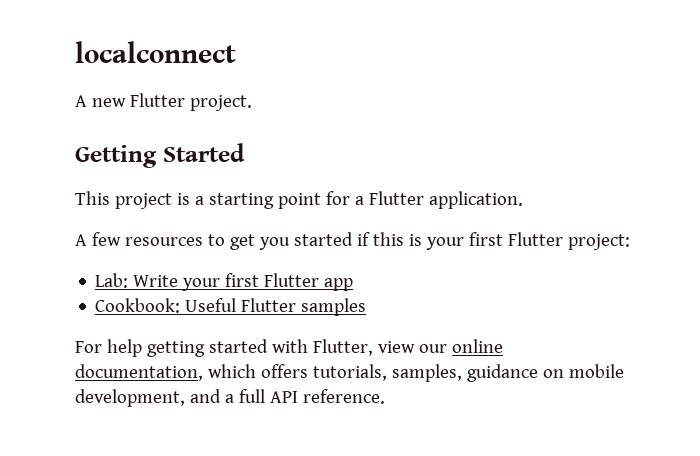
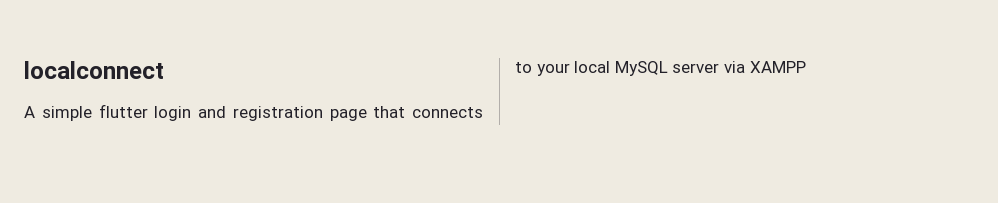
[91,93,252,111] [75,143,245,168] [75,191,523,209] [75,232,630,250] [95,273,354,291] [95,298,367,316] [75,339,503,357] [75,364,624,382] [75,389,385,407] new Flutter project. // Getting Started // This project is a starting point for a Flutter application. // A few resources to get you started if this is your first Flutter project: // Lab: Write your first Flutter app // Cookbook: Useful Flutter samples // For help getting started with Flutter, view our online documentation, which offers tutorials, samples, guidance on mobile development, and a full API reference. -> [41,104,483,121] [515,61,806,76] simple flutter login and registration page that connects to your local MySQL server via XAMPP

